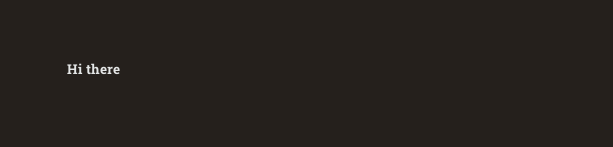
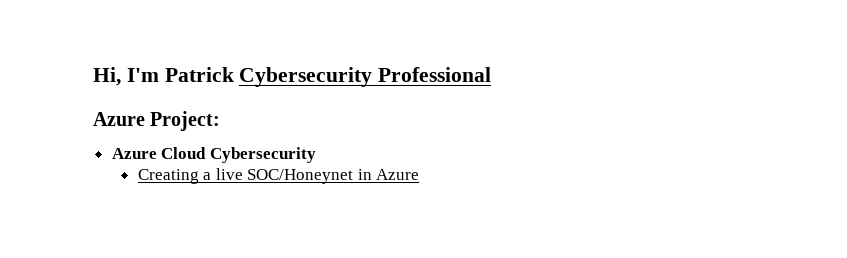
[67,63,120,75] Hi there -> [93,67,492,87] [93,111,221,131] [111,147,316,163] [137,168,420,184] Hi, I'm Patrick Cybersecurity Professional // Azure Project: // Azure Cloud Cybersecurity // Creating a live SOC/Honeynet in Azure

